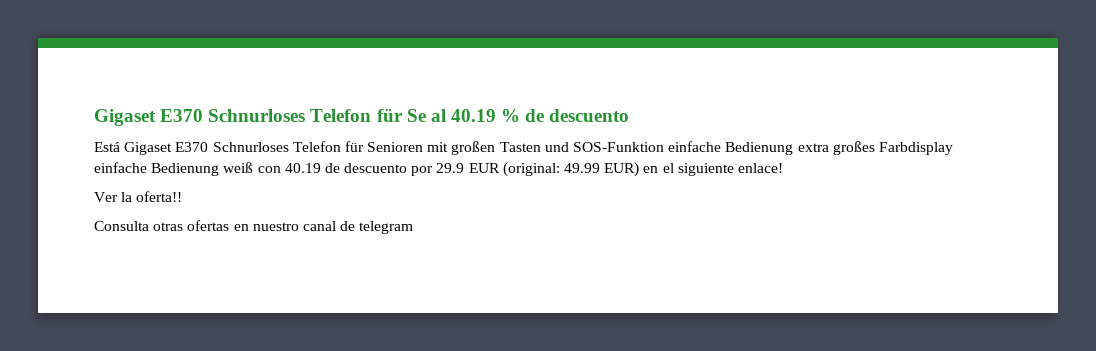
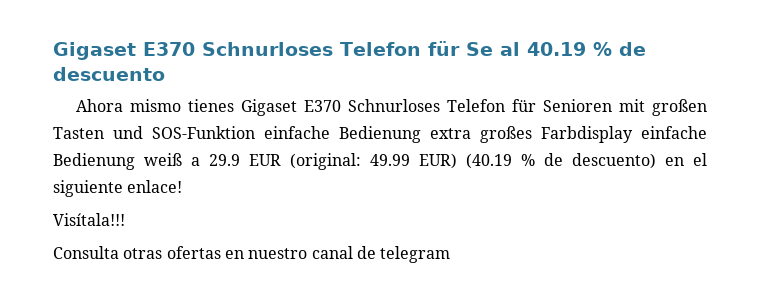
[94,142,120,152] Está -> [75,99,234,112] Ahora mismo tienes
[257,163,434,176] con 40.19 de descuento por -> [191,157,200,166] a
(640, 169) none -> [466,153,656,169] (40.19 % de descuento)
[94,191,183,202] Ver la oferta!! -> [53,213,125,226] Visítala!!!

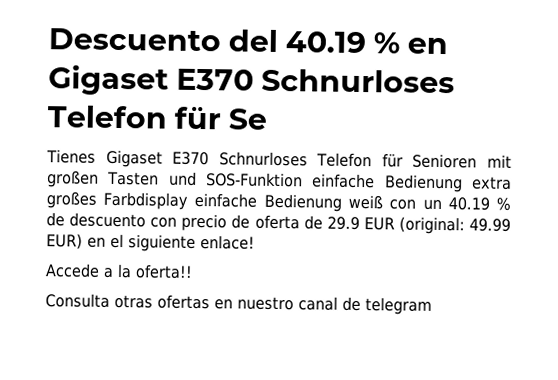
(53, 51) none -> [48,28,449,55] Descuento del 40.19 % en
[499,42,646,56] [53,67,165,81] [75,99,234,112] al 40.19 % de descuento // Ahora mismo tienes -> [46,149,96,164] // Tienes
[191,157,200,166] a -> [389,197,511,211] [46,212,323,232] con un 40.19 % de descuento con precio de oferta de
[466,153,656,169] (40.19 % de descuento) -> (83, 241) none
[53,213,125,226] Visítala!!! -> [45,263,193,279] Accede a la oferta!!

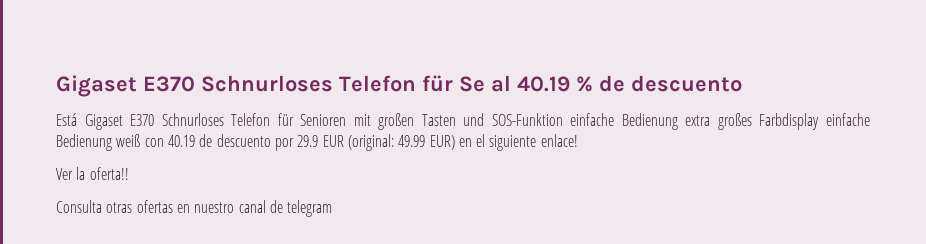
[48,28,449,55] Descuento del 40.19 % en -> (56, 86) none
[46,149,96,164] // Tienes -> [491,75,742,92] [56,113,77,126] al 40.19 % de descuento // Está
[422,197,511,211] [46,212,323,232] un 40.19 % de descuento con precio de oferta de -> [167,134,294,151] 40.19 de descuento por
[45,263,114,278] Accede a -> [56,168,73,180] Ver

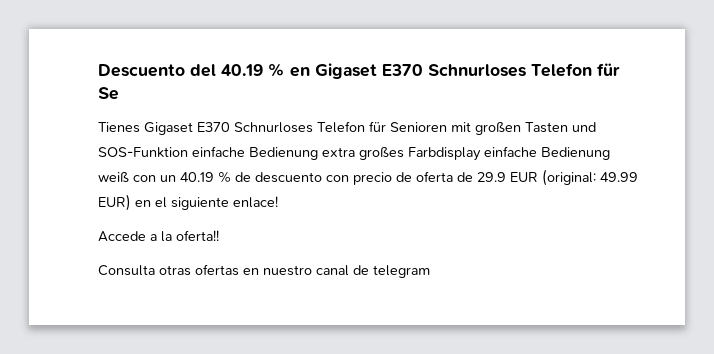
(56, 86) none -> [98,63,310,77] Descuento del 40.19 % en
[491,75,742,92] [56,113,77,126] al 40.19 % de descuento // Está -> [98,122,140,133] // Tienes
[167,134,294,151] 40.19 de descuento por -> [160,171,473,185] un 40.19 % de descuento con precio de oferta de
[56,168,73,180] Ver -> [98,231,157,242] Accede a

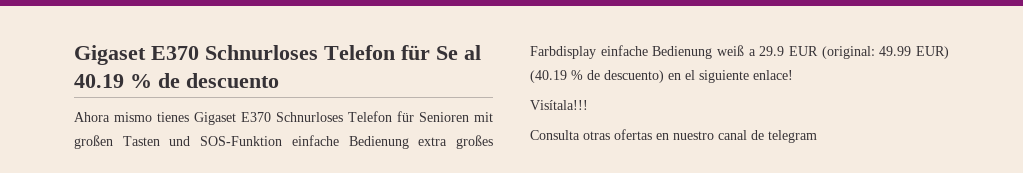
[98,63,310,77] Descuento del 40.19 % en -> (74, 55) none
[98,122,140,133] // Tienes -> [464,45,481,60] [74,73,279,88] [74,112,189,122] al 40.19 % de descuento // Ahora mismo tienes
[133,171,473,185] con un 40.19 % de descuento con precio de oferta de -> [748,49,756,56] a
(131, 202) none -> [530,70,664,83] (40.19 % de descuento)
[98,230,219,242] Accede a la oferta!! -> [530,100,588,110] Visítala!!!

